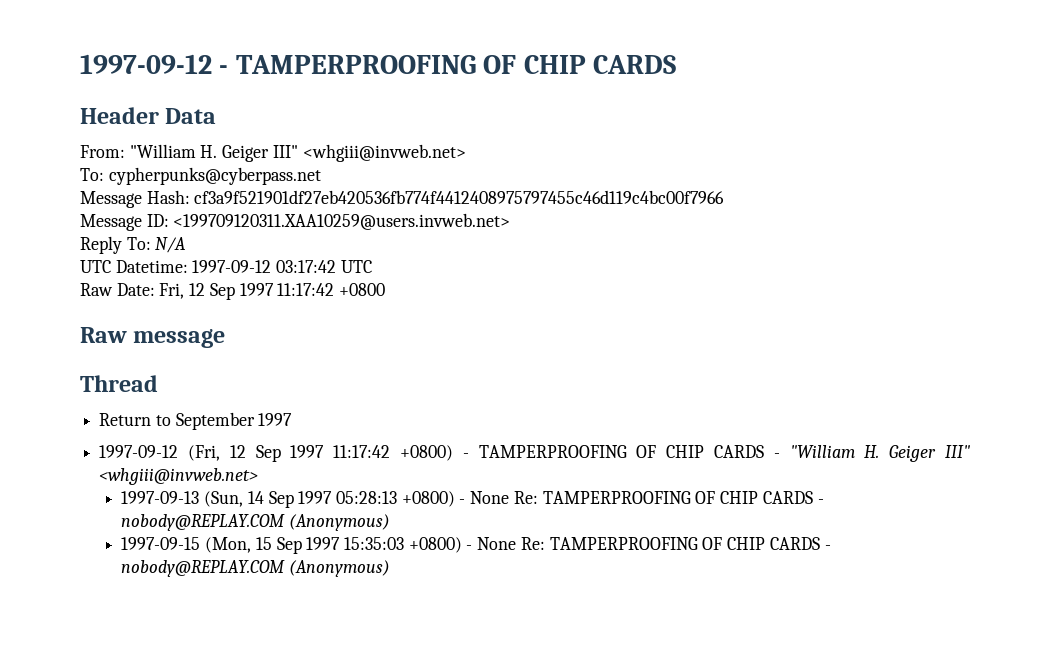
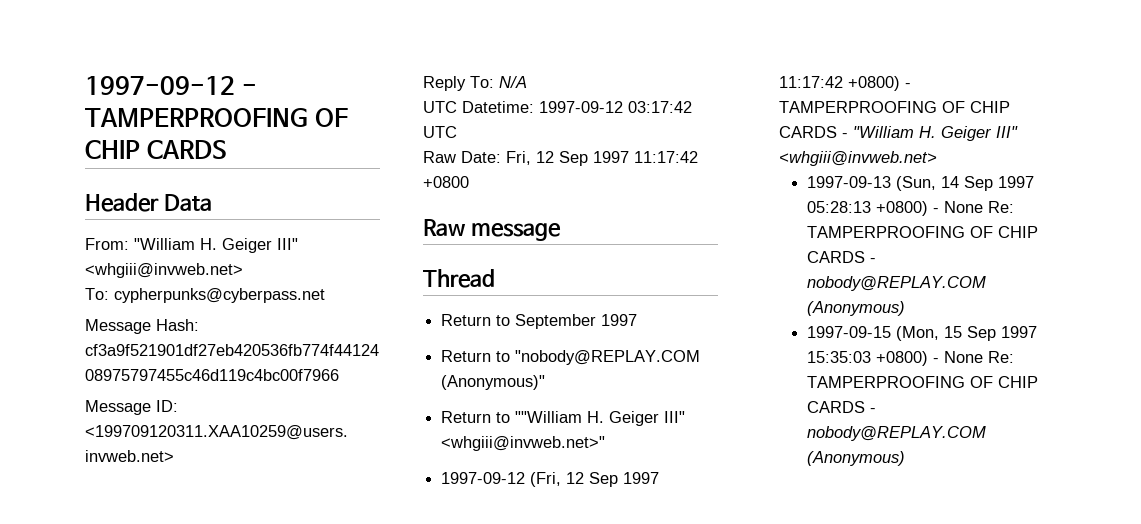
(293, 419) none -> [441,350,701,365] [441,375,546,390] [441,411,686,426] [441,436,606,451] // Return to "nobody@REPLAY.COM (Anonymous)" // Return to ""William H. Geiger III" <whgiii@invweb.net>"

